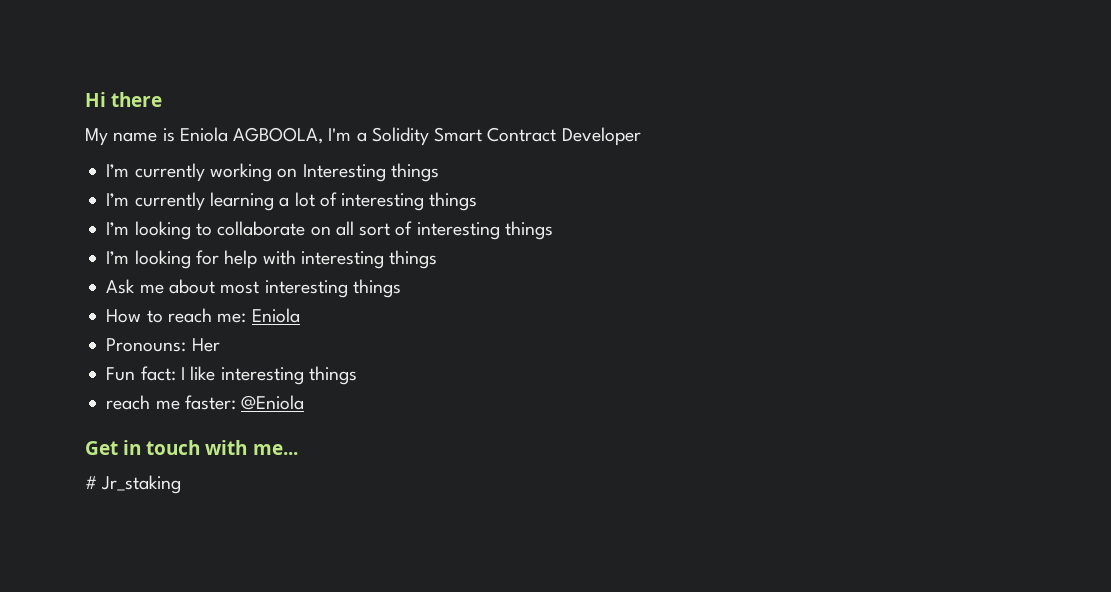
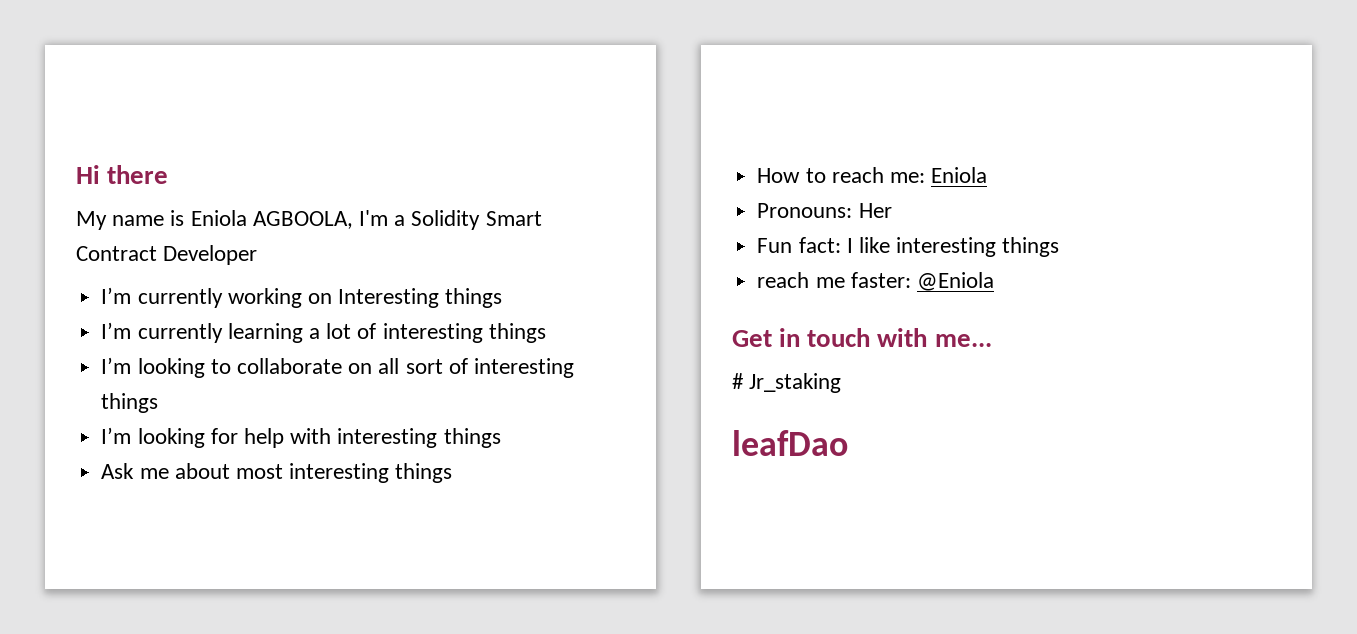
(182, 484) none -> [732,430,848,456] // leafDao

